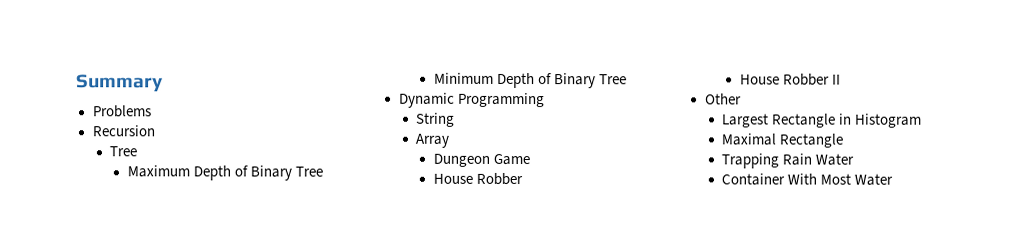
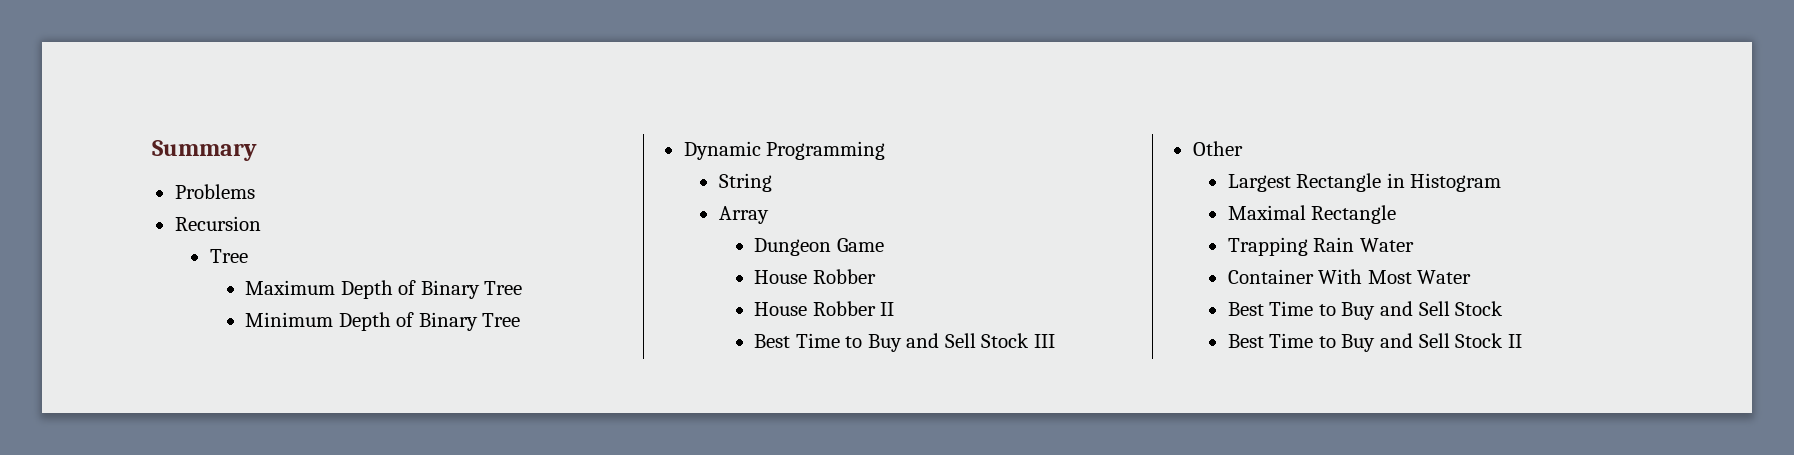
(841, 79) none -> [754,333,1055,352] // Best Time to Buy and Sell Stock III
(894, 179) none -> [1227,301,1504,320] [1227,333,1522,352] // Best Time to Buy and Sell Stock // Best Time to Buy and Sell Stock II

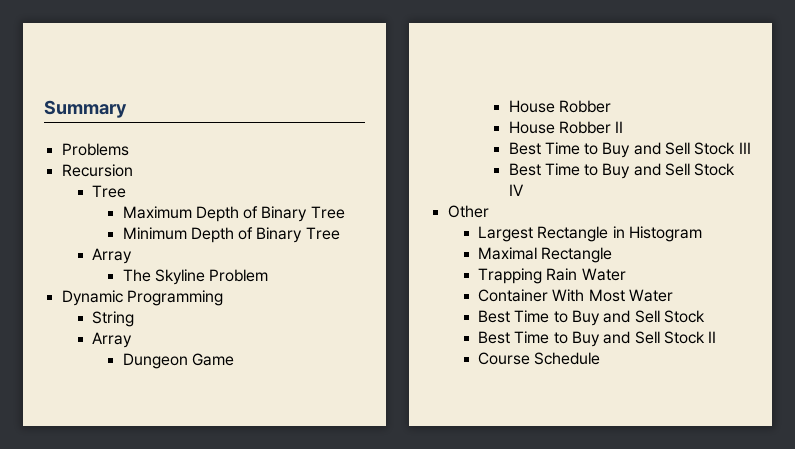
(521, 320) none -> [92,248,133,264] [122,269,269,285] // Array // The Skyline Problem
(1055, 341) none -> [508,163,736,179] [508,184,524,196] // Best Time to Buy and Sell Stock IV
(1522, 341) none -> [478,352,601,365] // Course Schedule

